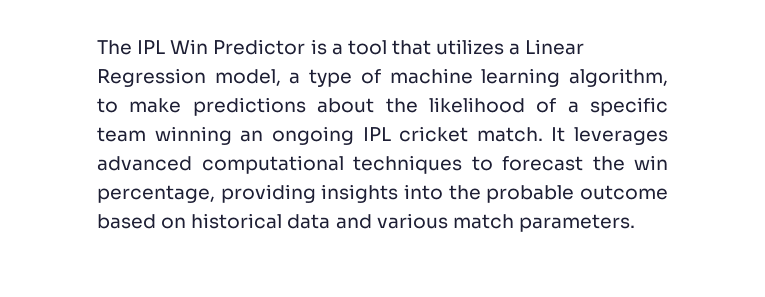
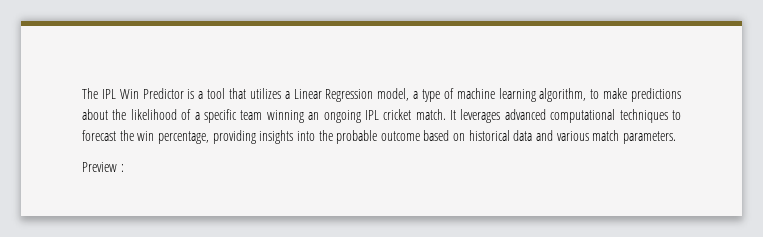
(635, 223) none -> [82,162,124,172] // Preview :

